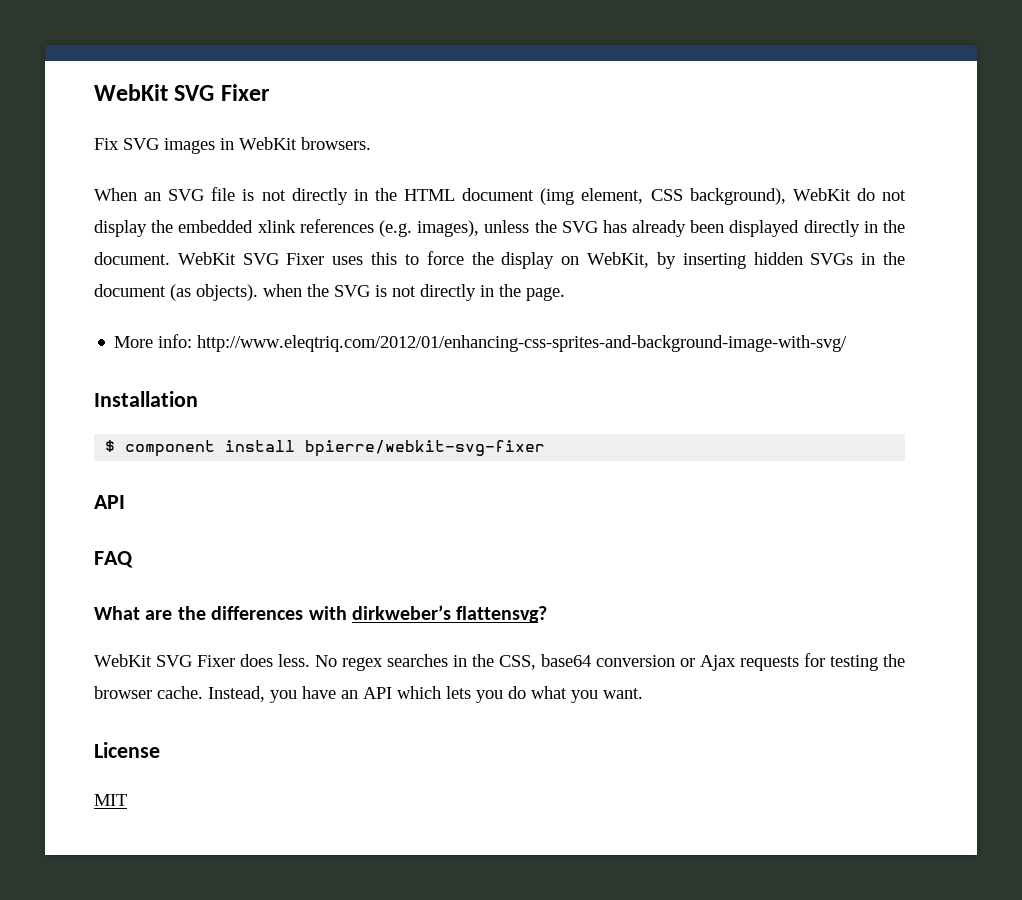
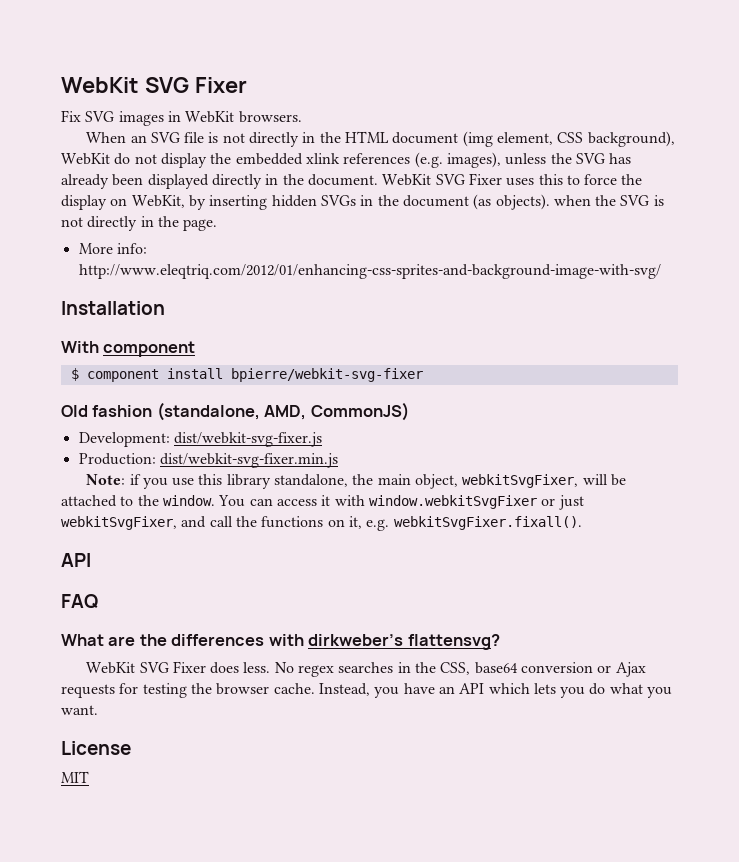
(198, 399) none -> [61,341,196,357] // With component
(546, 448) none -> [61,402,409,421] [78,432,322,447] [78,453,338,468] [86,474,627,489] [61,495,584,510] [61,516,582,531] // Old fashion (standalone, AMD, CommonJS) // Development: dist/webkit-svg-fixer.js // Production: dist/webkit-svg-fixer.min.js // Note: if you use this library standalone, the main object, webkitSvgFixer, will be attached to the window. You can access it with window.webkitSvgFixer or just webkitSvgFixer, and call the functions on it, e.g. webkitSvgFixer.fixall().

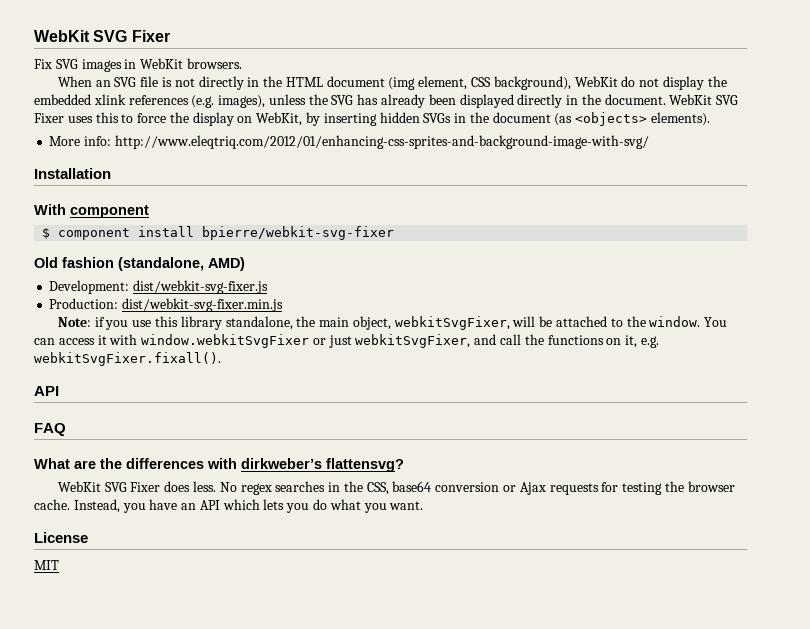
[495,194,664,210] [61,216,218,231] objects). when the SVG is not directly in the page. -> [575,112,711,126] <objects> elements).
[264,402,409,421] AMD, CommonJS) -> [208,257,245,271] AMD)

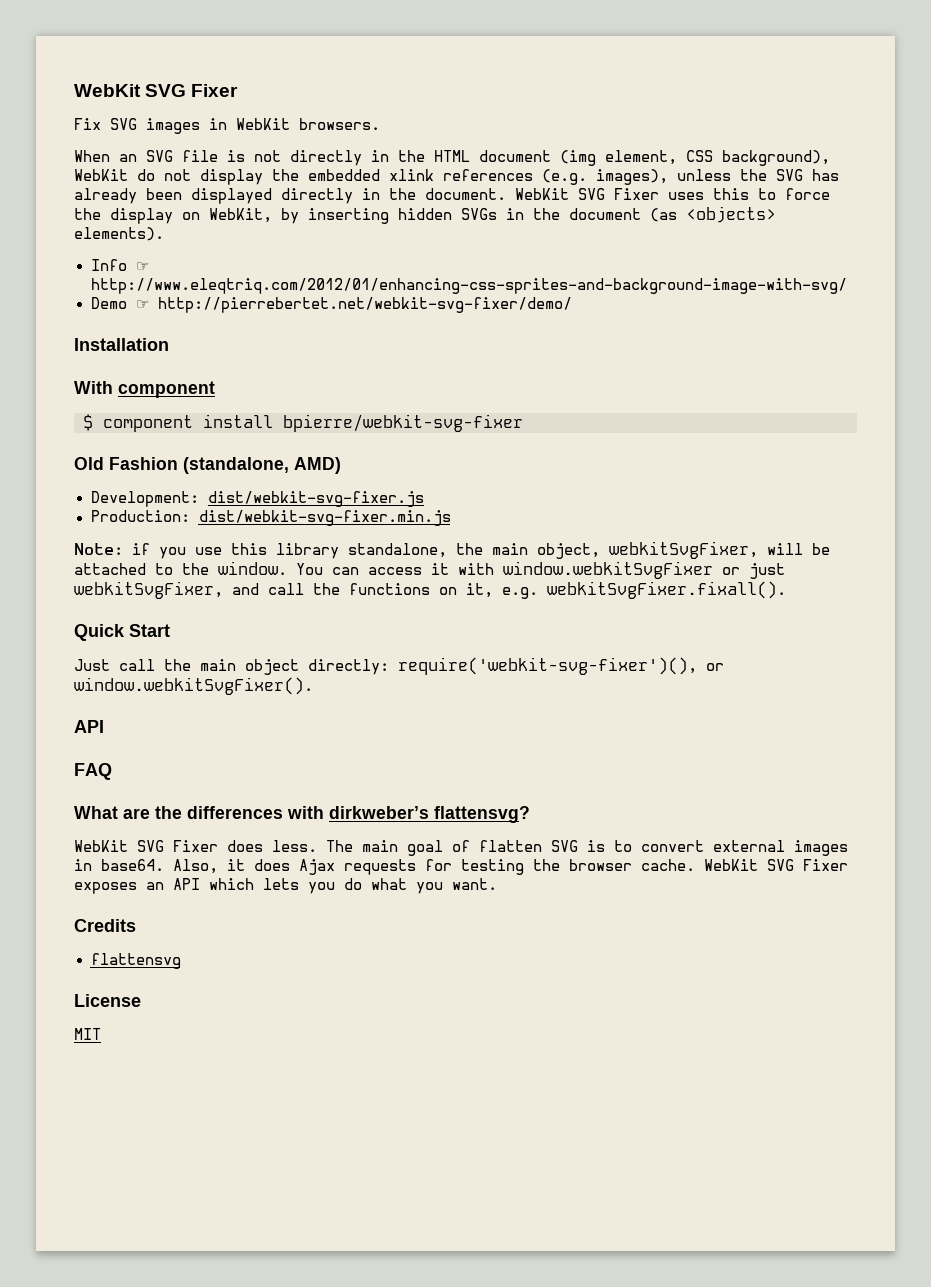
[49,136,112,146] More info: -> [90,259,149,271] Info ☞
(649, 142) none -> [90,297,572,313] // Demo ☞ http://pierrebertet.net/webkit-svg-fixer/demo/
[62,257,114,268] fashion -> [109,457,178,470] Fashion
(221, 359) none -> [74,624,170,641] [74,657,724,675] [74,677,313,695] // Quick Start // Just call the main object directly: require('webkit-svg-fixer')(), or window.webkitSvgFixer().
[219,481,516,495] No regex searches in the CSS, base64 conversion or -> [326,840,848,856] [74,859,290,874] The main goal of flatten SVG is to convert external images in base64. Also, it does
[73,499,178,513] Instead, you have -> [704,859,848,871] [74,882,137,894] WebKit SVG Fixer exposes
(424, 505) none -> [74,919,136,932] [90,953,181,969] // Credits // flattensvg

